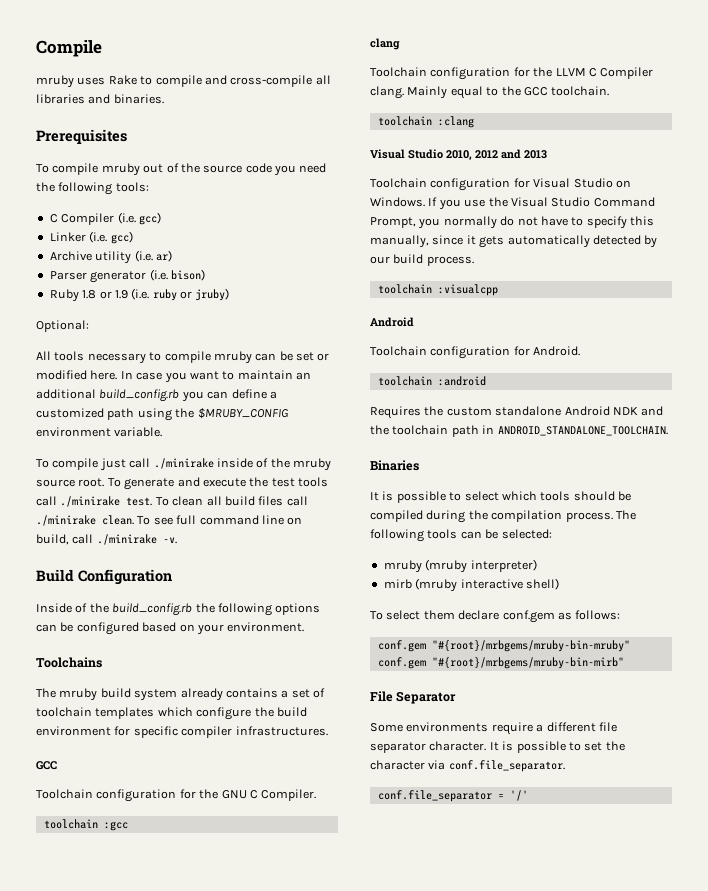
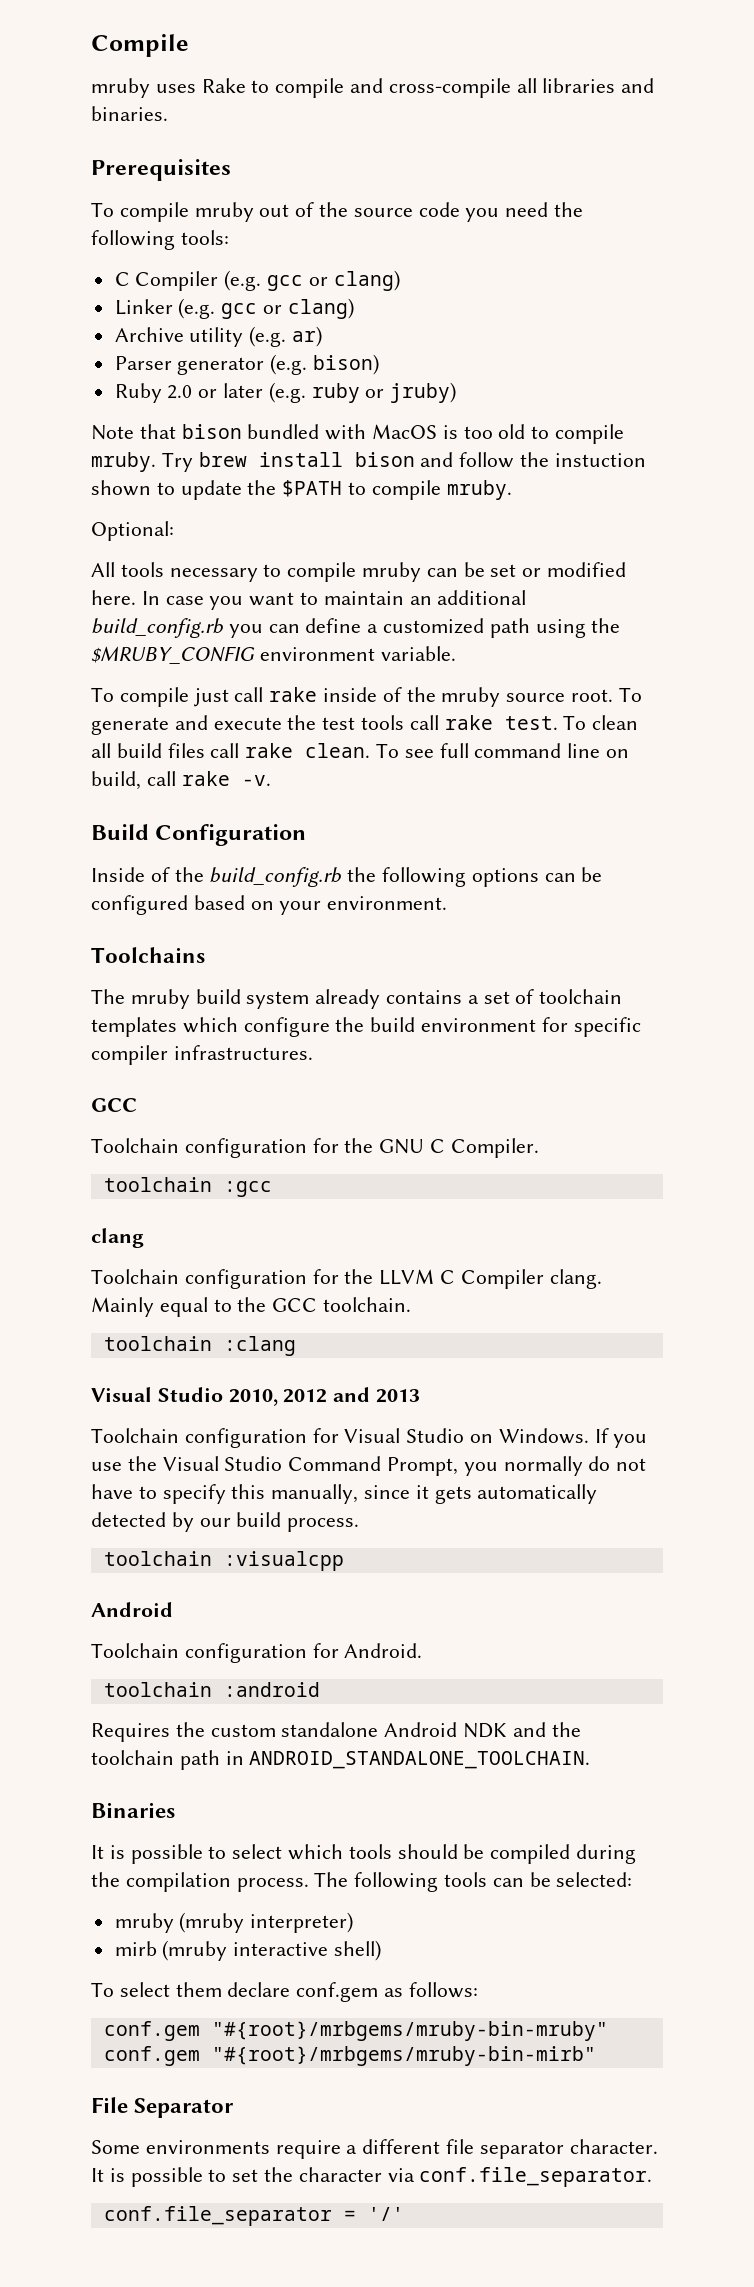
[117,212,161,225] [49,231,133,244] (i.e. gcc) // Linker (i.e. gcc) -> [224,270,400,291] [114,298,354,319] (e.g. gcc or clang) // Linker (e.g. gcc or clang)
[134,250,153,262] (i.e. -> [249,326,287,347] (e.g.
[149,269,168,281] (i.e. -> [270,354,308,375] (e.g.
[82,288,150,300] 1.8 or 1.9 (i.e. -> [167,382,306,403] 2.0 or later (e.g.
(230, 294) none -> [91,424,625,444] [91,452,646,472] [91,480,512,500] // Note that bison bundled with MacOS is too old to compile mruby. Try brew install bison and follow the instuction shown to update the $PATH to compile mruby.
[153,458,214,469] ./minirake -> [269,687,318,702] rake
[60,496,121,507] ./minirake -> [444,715,493,730] rake
[36,515,96,526] ./minirake -> [245,743,294,758] rake
[96,534,157,545] ./minirake -> [181,771,230,786] rake

